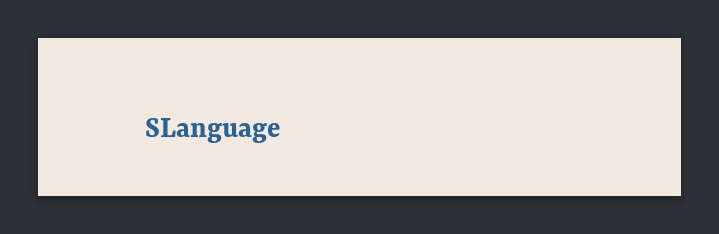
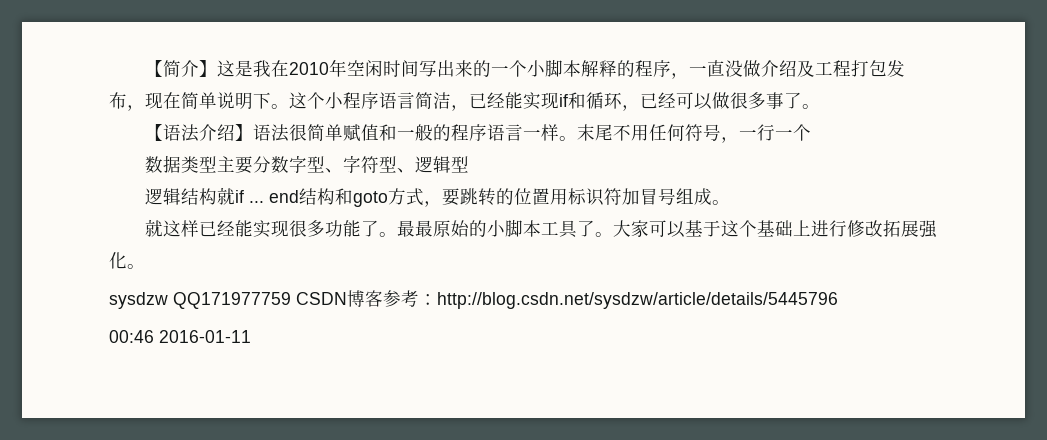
[145,118,280,143] SLanguage -> [145,59,906,79] [109,92,820,111] [145,124,812,143] [145,155,470,174] [145,187,731,207] [145,219,938,238] [109,252,145,269] [109,290,838,309] [109,330,251,343] 【简介】这是我在2010年空闲时间写出来的一个小脚本解释的程序，一直没做介绍及工程打包发布，现在简单说明下。这个小程序语言简洁，已经能实现if和循环，已经可以做很多事了。 // 【语法介绍】语法很简单赋值和一般的程序语言一样。末尾不用任何符号，一行一个 // 数据类型主要分数字型、字符型、逻辑型 // 逻辑结构就if ... end结构和goto方式，要跳转的位置用标识符加冒号组成。 // 就这样已经能实现很多功能了。最最原始的小脚本工具了。大家可以基于这个基础上进行修改拓展强化。 // sysdzw QQ171977759 CSDN博客参考：http://blog.csdn.net/sysdzw/article/details/5445796 // 00:46 2016-01-11

